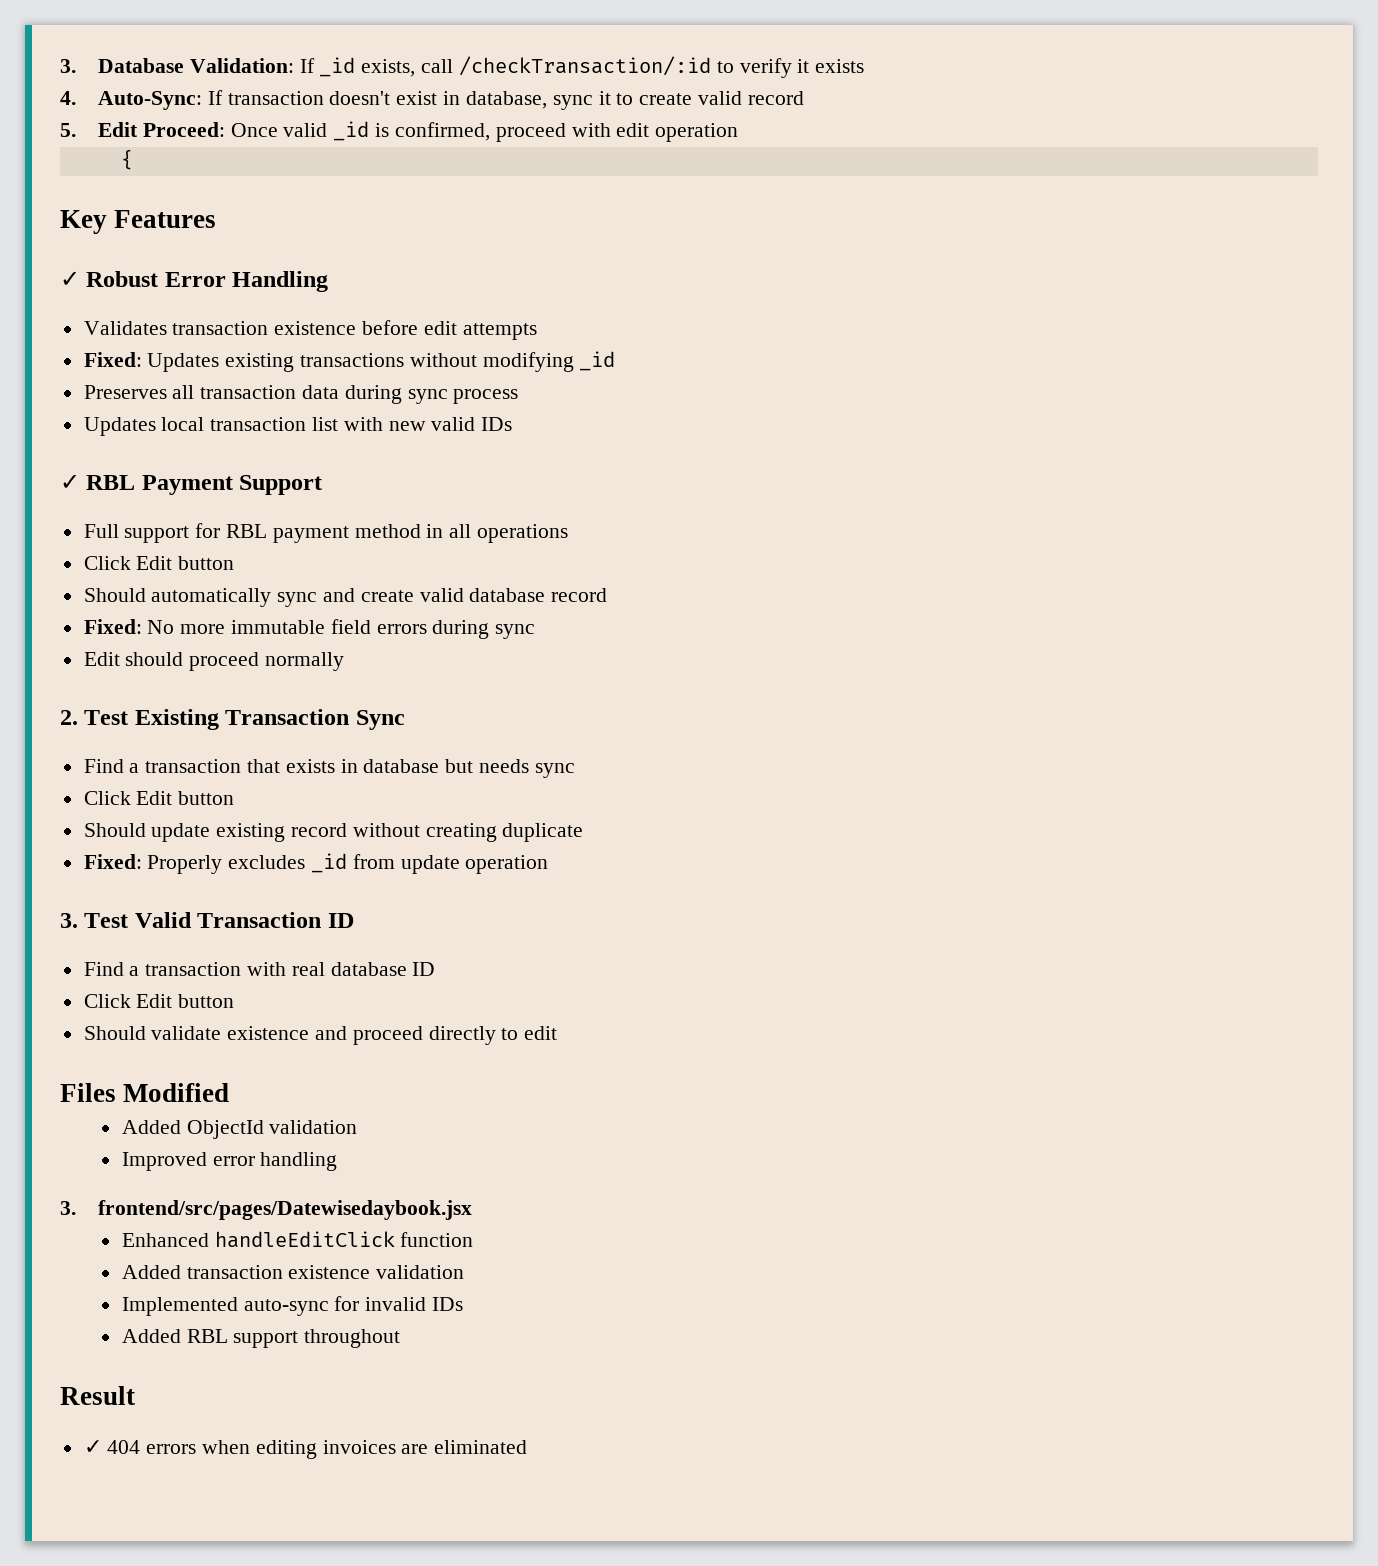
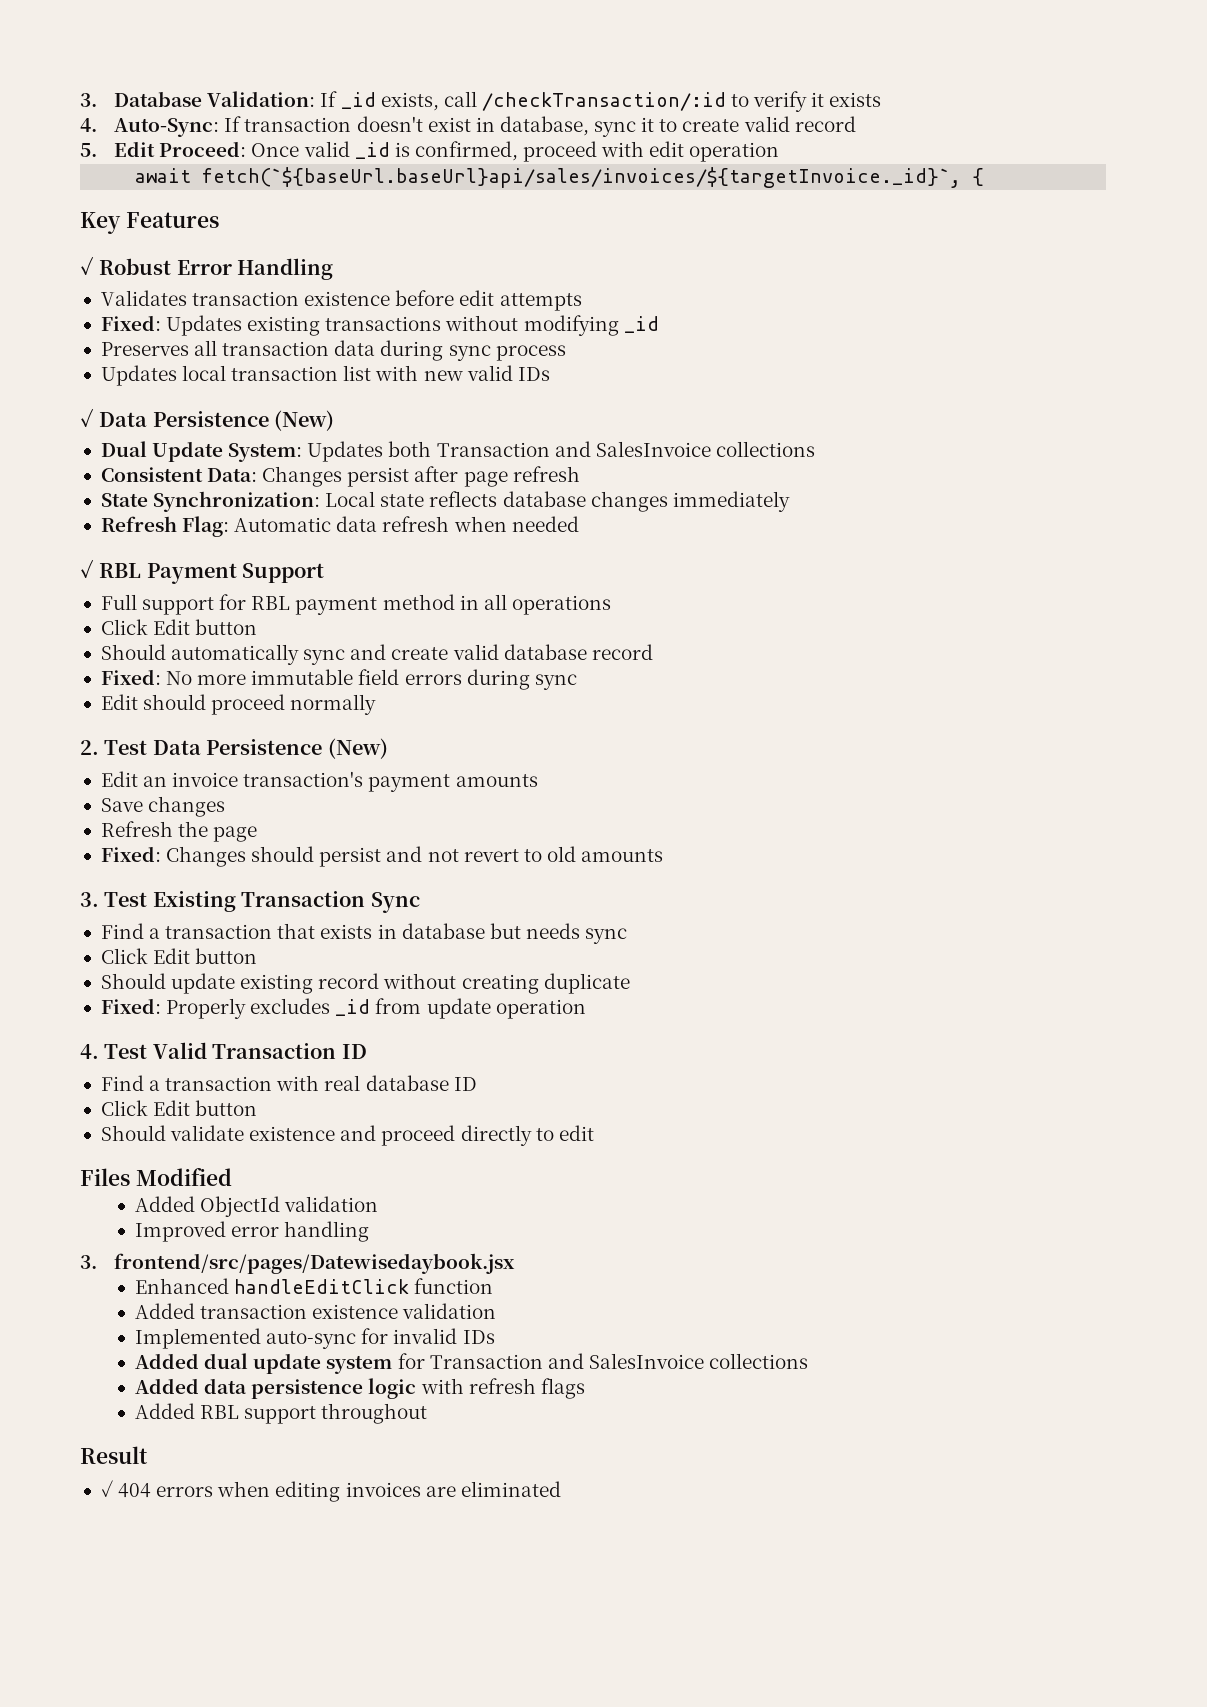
(739, 132) none -> [135,167,962,188] await fetch(`${baseUrl.baseUrl}api/sales/invoices/${targetInvoice._id}`,
(513, 424) none -> [80,408,335,431] [100,441,815,462] [100,466,580,487] [100,491,790,512] [100,516,579,537] // ✓ Data Persistence (New) // Dual Update System: Updates both Transaction and SalesInvoice collections // Consistent Data: Changes persist after page refresh // State Synchronization: Local state reflects database changes immediately // Refresh Flag: Automatic data refresh when needed
(129, 717) none -> [152,738,388,759] [100,771,538,792] [100,796,226,817] [100,821,258,842] [100,846,664,867] [80,892,148,907] Data Persistence (New) // Edit an invoice transaction's payment amounts // Save changes // Refresh the page // Fixed: Changes should persist and not revert to old amounts // 3. Test
[60,913,78,928] 3. -> [80,1044,99,1059] 4.
(463, 1304) none -> [135,1353,809,1374] [135,1378,585,1399] // Added dual update system for Transaction and SalesInvoice collections // Added data persistence logic with refresh flags

